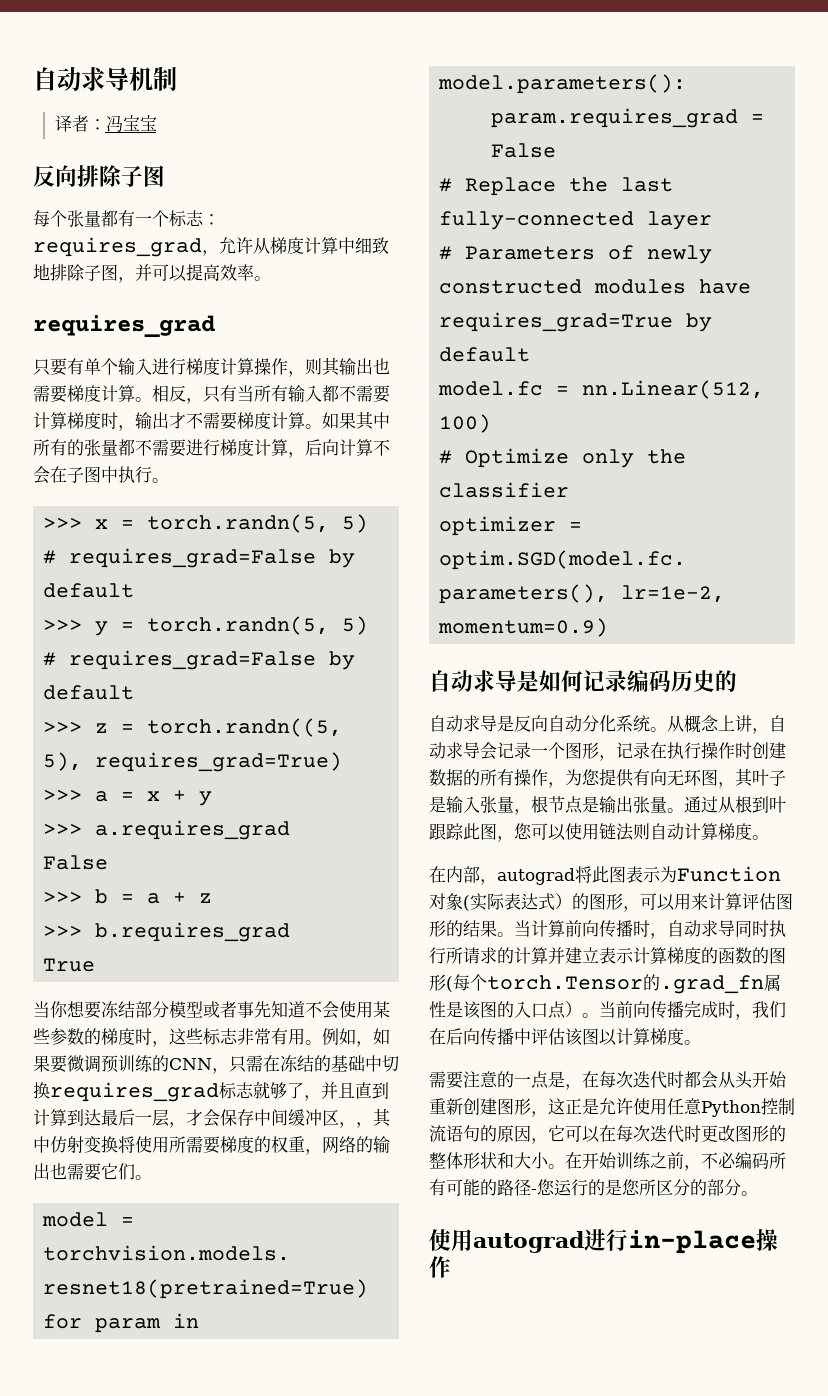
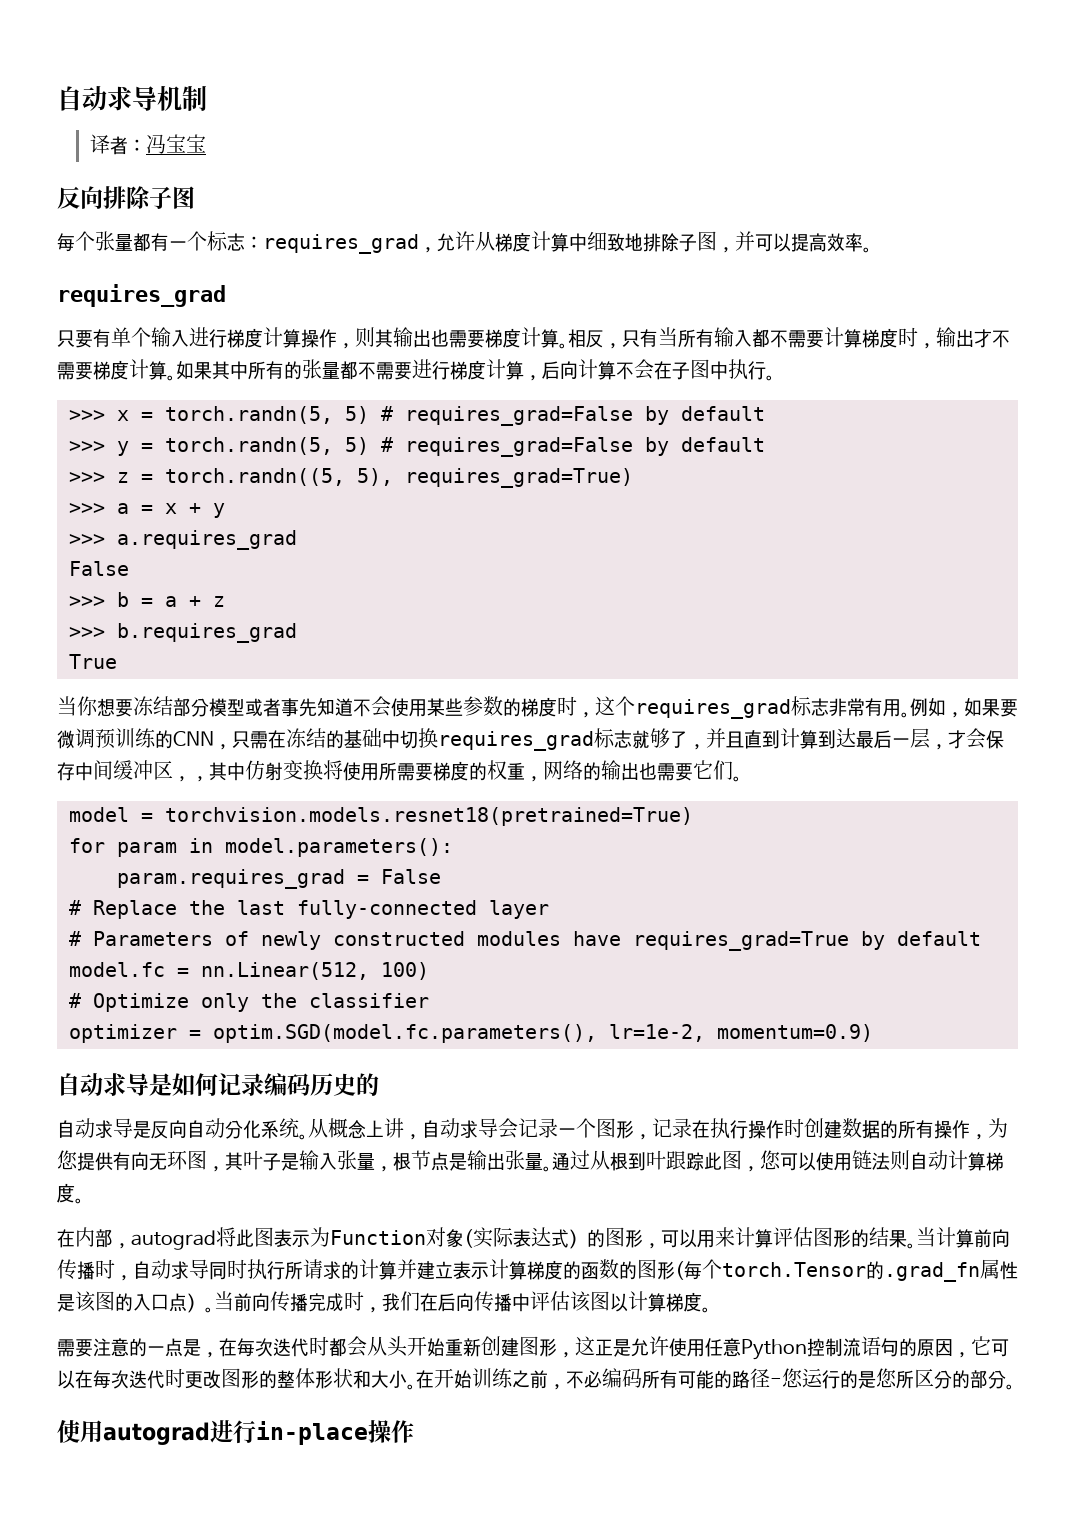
[186,1028,203,1044] 些 -> [615,696,791,719] 个requires_grad

